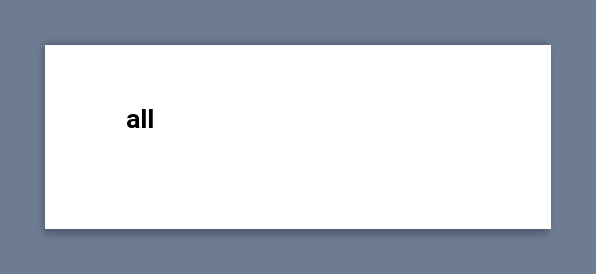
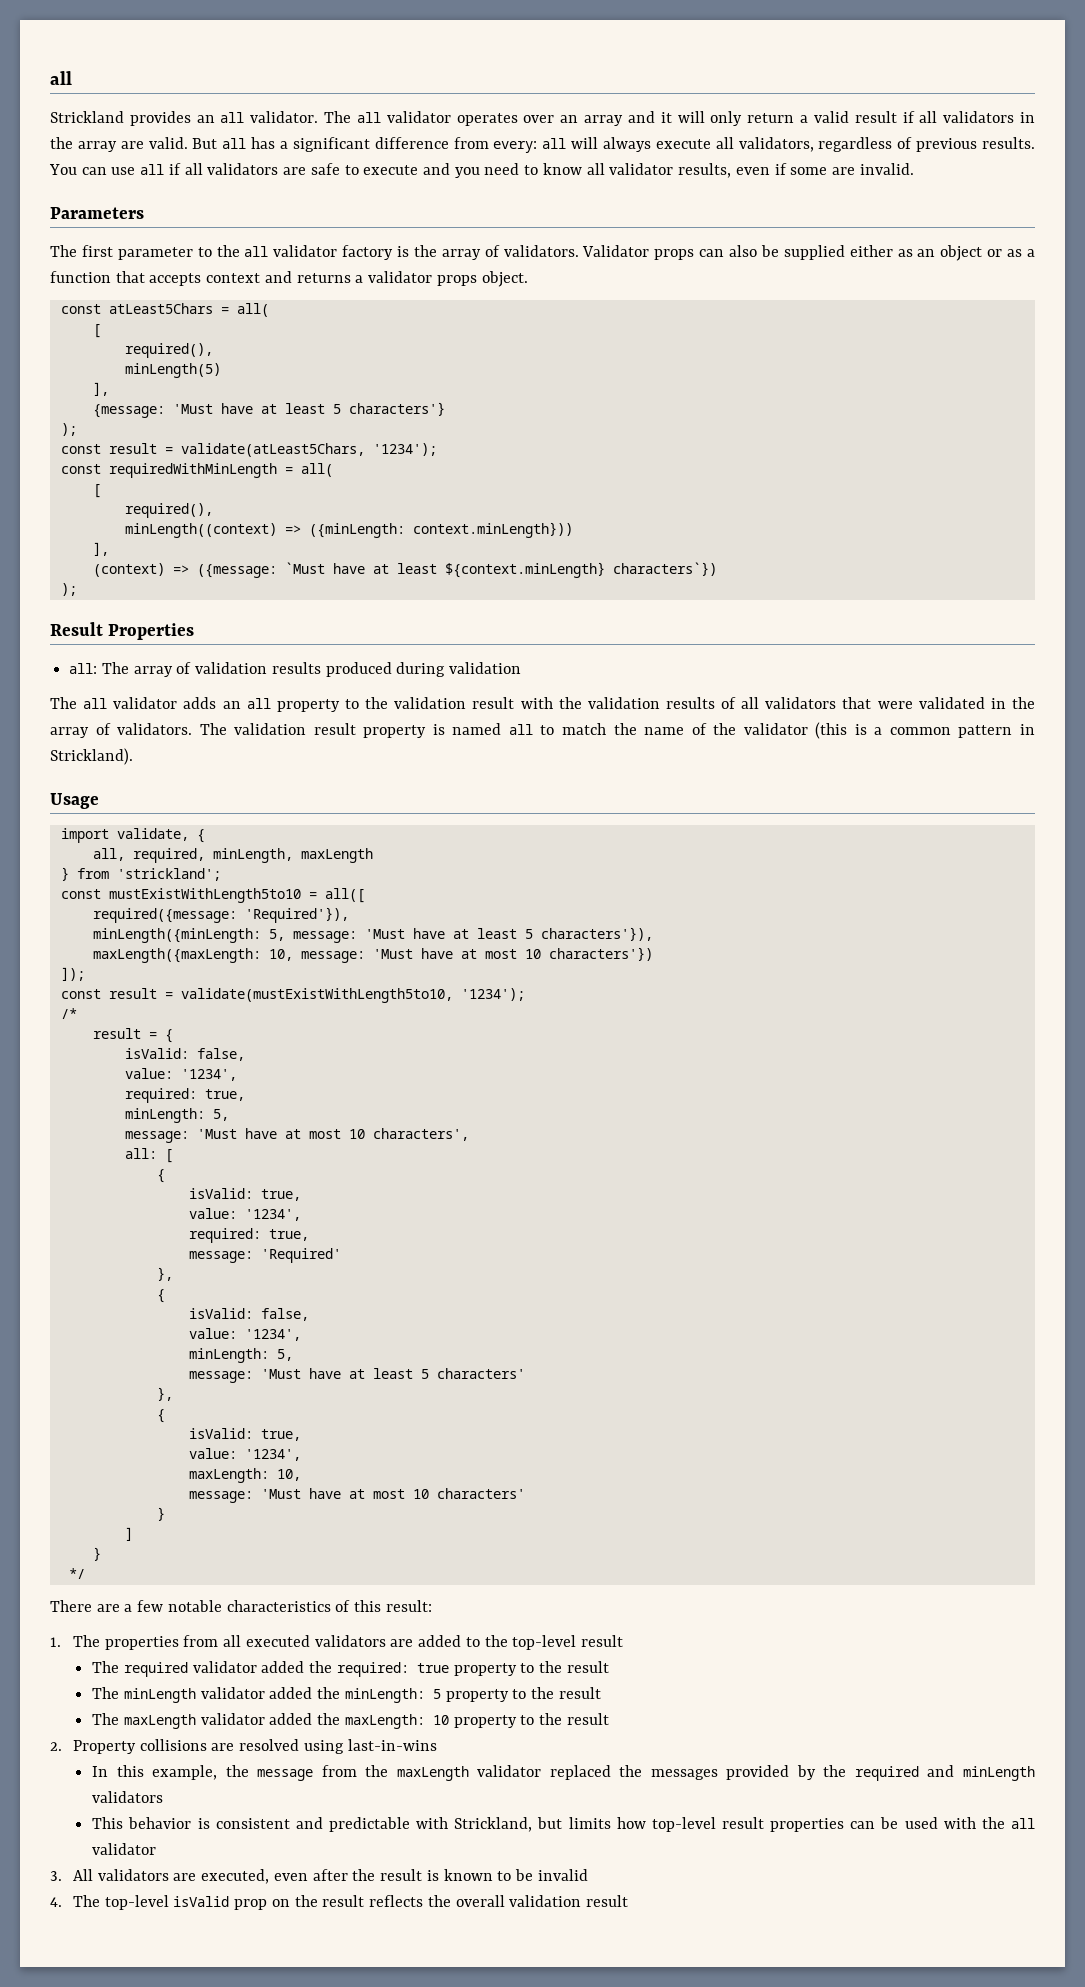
[126,109,154,128] all -> [50,71,72,85] [50,111,1036,126] [50,137,1036,153] [49,163,914,178] [50,207,144,219] [50,245,1035,261] [50,271,528,287] [60,303,269,317] [92,324,101,338] [124,343,213,358] [124,363,221,378] [92,382,109,396] [92,402,445,418] [60,423,77,436] [60,443,437,457] [60,463,333,478] [92,484,101,498] [124,503,213,518] [124,522,573,538] [92,542,109,556] [92,562,717,578] [60,583,77,596] [50,622,195,640] [69,662,522,677] [50,697,1035,712] [50,722,1035,739] [50,748,133,765] [50,793,99,809] [60,828,205,843] [92,848,373,863] [60,867,221,881] [60,888,365,903] [92,907,349,923] [92,927,653,943] [92,947,653,963] [60,967,85,981] [60,988,525,1003] [60,1008,77,1019] [92,1028,173,1043] [124,1048,245,1061] [124,1068,237,1081] [124,1088,245,1103] [124,1108,229,1123] [124,1128,469,1143] [124,1148,173,1163] [156,1169,165,1183] [188,1188,301,1201] [188,1208,301,1221] [188,1228,309,1243] [188,1248,341,1263] [156,1267,173,1281] [156,1289,165,1303] [188,1308,309,1321] [188,1328,301,1341] [188,1348,293,1363] [188,1368,525,1383] [156,1387,173,1401] [156,1409,165,1423] [188,1428,301,1441] [188,1448,301,1461] [188,1468,301,1483] [188,1488,525,1503] [156,1507,165,1521] [124,1527,133,1541] [92,1547,101,1561] [68,1568,85,1579] [50,1600,432,1612] [50,1635,623,1650] [92,1661,609,1677] [92,1687,601,1703] [92,1713,609,1729] [50,1739,437,1754] [92,1765,1036,1781] [92,1791,164,1803] [92,1817,1036,1832] [92,1843,157,1855] [50,1869,588,1884] [50,1895,628,1910] all // Strickland provides an all validator. The all validator operates over an array and it will only return a valid result if all validators in the array are valid. But all has a significant difference from every: all will always execute all validators, regardless of previous results. You can use all if all validators are safe to execute and you need to know all validator results, even if some are invalid. // Parameters // The first parameter to the all validator factory is the array of validators. Validator props can also be supplied either as an object or as a function that accepts context and returns a validator props object. // const atLeast5Chars = all( // [ // required(), // minLength(5) // ], // {message: 'Must have at least 5 characters'} // ); // const result = validate(atLeast5Chars, '1234'); // const requiredWithMinLength = all( // [ // required(), // minLength((context) => ({minLength: context.minLength})) // ], // (context) => ({message: `Must have at least ${context.minLength} characters`}) // ); // Result Properties // all: The array of validation results produced during validation // The all validator adds an all property to the validation result with the validation results of all validators that were validated in the array of validators. The validation result property is named all to match the name of the validator (this is a common pattern in Strickland). // Usage // import validate, { // all, required, minLength, maxLength // } from 'strickland'; // const mustExistWithLength5to10 = all([ // required({message: 'Required'}), // minLength({minLength: 5, message: 'Must have at least 5 characters'}), // maxLength({maxLength: 10, message: 'Must have at most 10 characters'}) // ]); // const result = validate(mustExistWithLength5to10, '1234'); // /* // result = { // isValid: false, // value: '1234', // required: true, // minLength: 5, // message: 'Must have at most 10 characters', // all: [ // { // isValid: true, // value: '1234', // required: true, // message: 'Required' // }, // { // isValid: false, // value: '1234', // minLength: 5, // message: 'Must have at least 5 characters' // }, // { // isValid: true, // value: '1234', // maxLength: 10, // message: 'Must have at most 10 characters' // } // ] // } // */ // There are a few notable characteristics of this result: // 1. The properties from all executed validators are added to the top-level result // The required validator added the required: true property to the result // The minLength validator added the minLength: 5 property to the result // The maxLength validator added the maxLength: 10 property to the result // 2. Property collisions are resolved using last-in-wins // In this example, the message from the maxLength validator replaced the messages provided by the required and minLength validators // This behavior is consistent and predictable with Strickland, but limits how top-level result properties can be used with the all validator // 3. All validators are executed, even after the result is known to be invalid // 4. The top-level isValid prop on the result reflects the overall validation result

